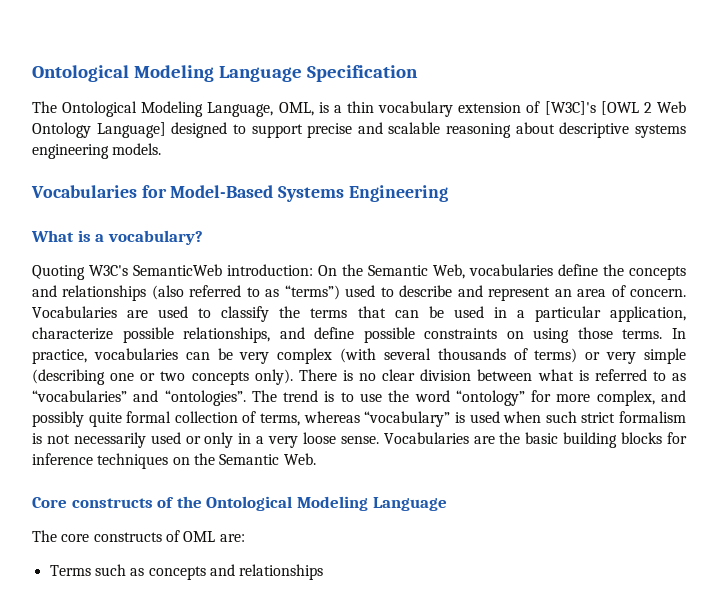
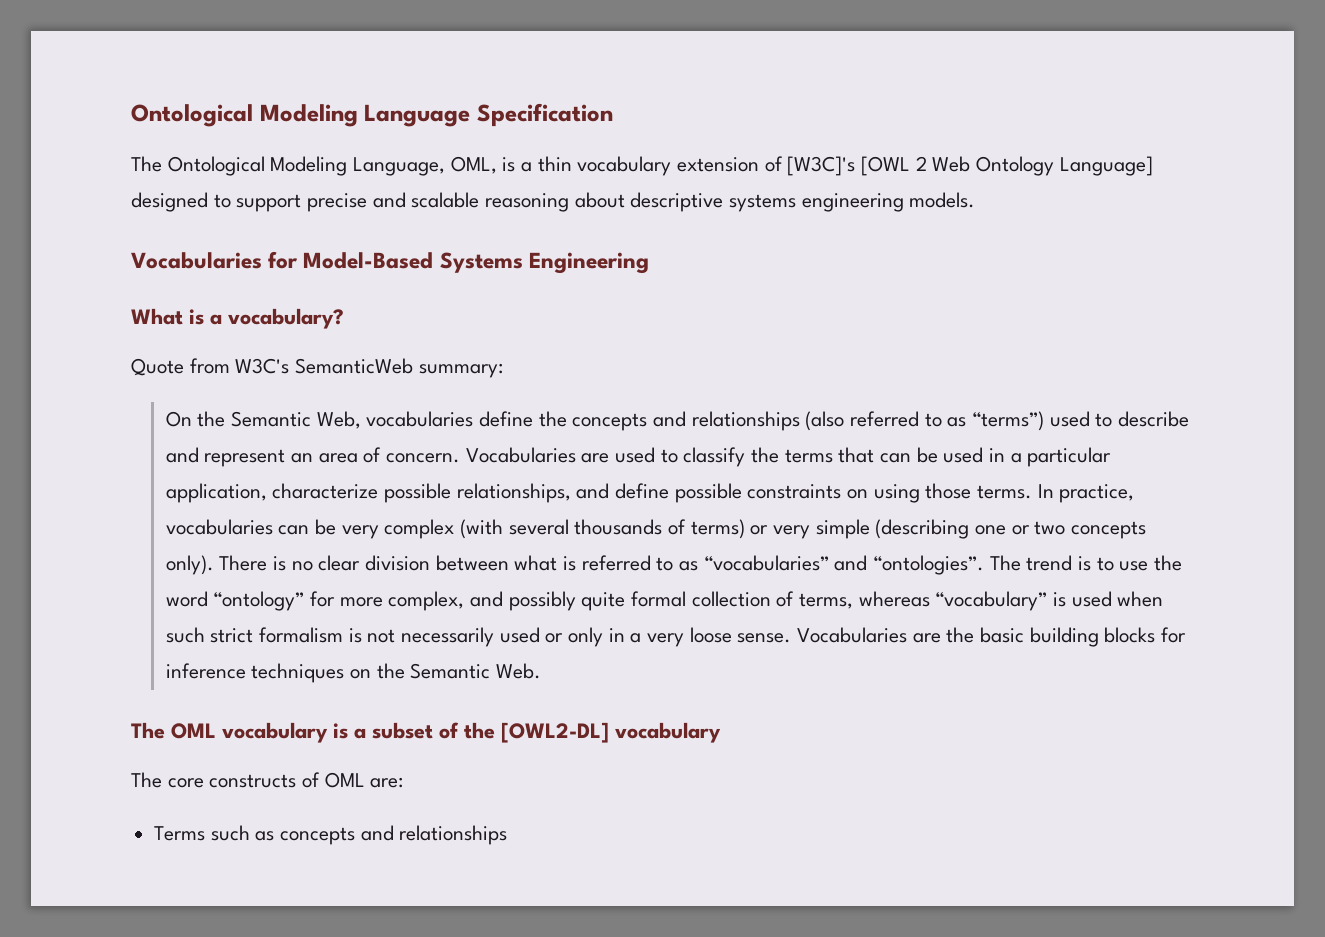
[32,265,85,280] Quoting -> [131,358,230,376] Quote from
[227,264,313,276] introduction: -> [418,363,503,378] summary: //
[32,496,447,511] Core constructs of the Ontological Modeling Language -> [131,722,721,743] The OML vocabulary is a subset of the [OWL2-DL] vocabulary

